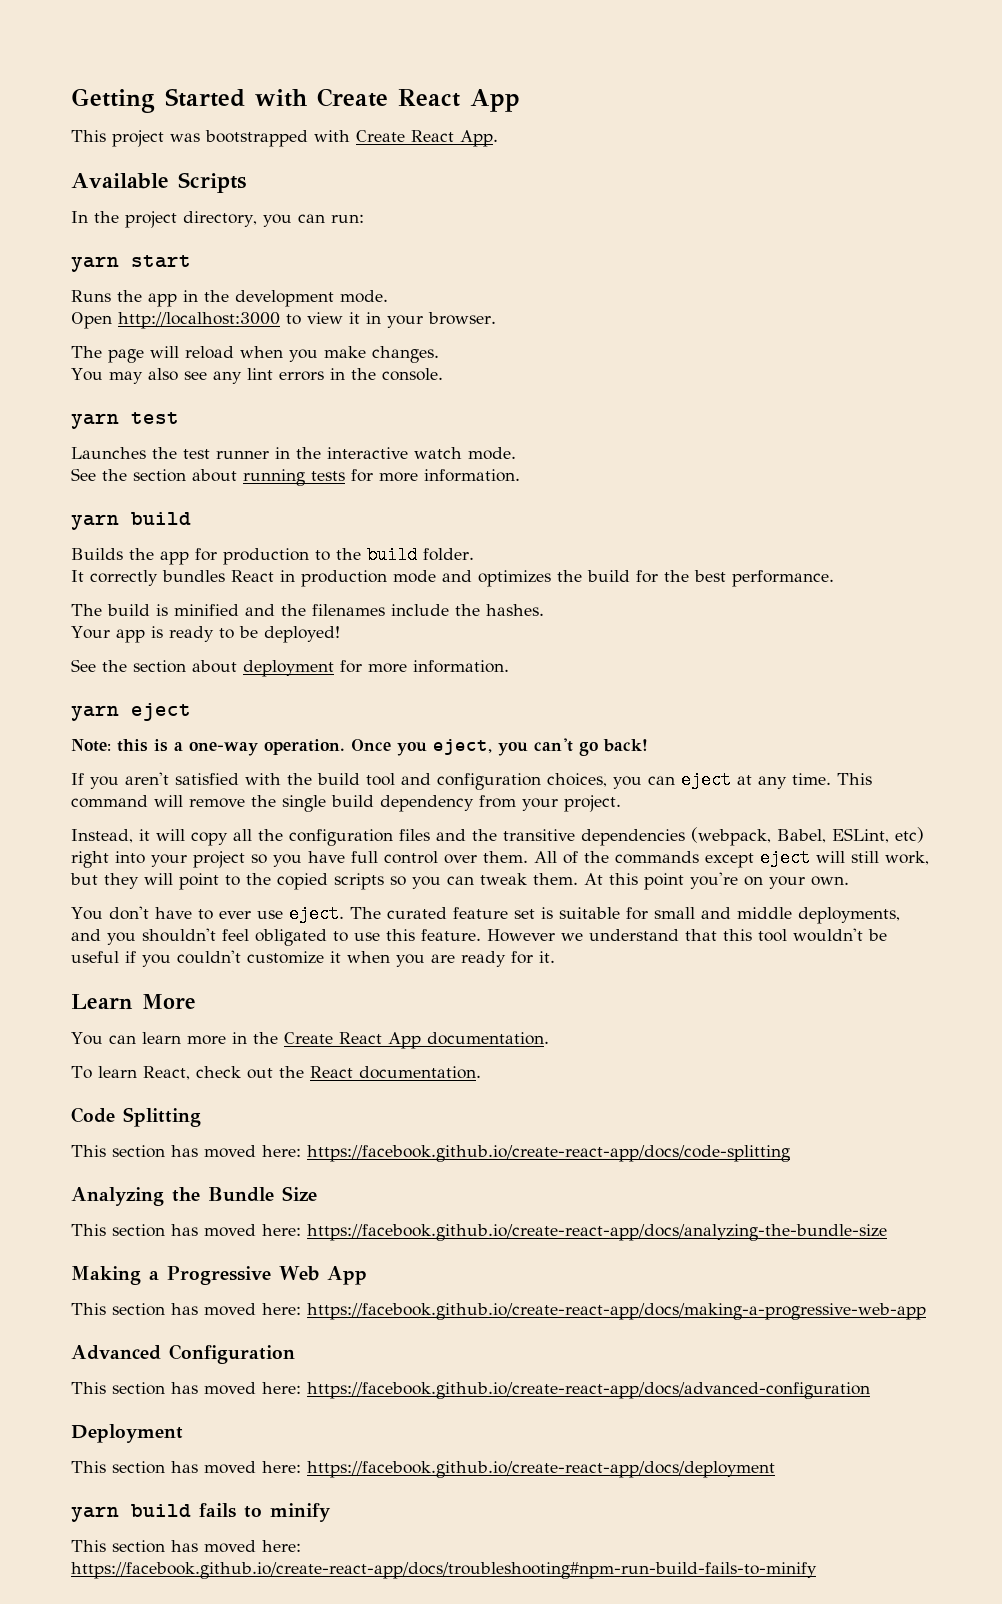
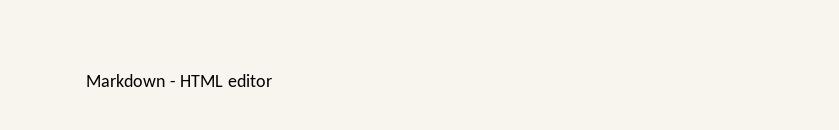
[71,88,520,113] [71,130,498,147] [71,172,246,193] [71,211,364,228] [71,255,191,272] [71,290,388,307] [71,312,496,329] [71,346,439,363] [71,368,443,384] [71,412,179,429] [71,447,516,460] [71,468,520,486] [71,512,191,530] [71,546,474,565] [71,570,834,587] [71,604,544,616] [71,626,340,643] [71,659,509,677] [71,703,191,721] [71,738,648,756] [71,771,872,790] [71,795,621,812] [71,827,924,846] [71,849,929,868] [70,872,849,890] [71,905,900,924] [71,928,887,946] [71,950,555,967] [71,994,196,1009] [71,1032,549,1049] [71,1066,481,1080] [71,1107,201,1127] [71,1145,790,1162] [71,1186,317,1206] [71,1224,887,1241] [71,1266,367,1285] [71,1303,926,1320] [71,1344,295,1364] [71,1382,870,1399] [71,1424,183,1443] [71,1461,775,1478] [71,1503,331,1522] [71,1540,301,1553] [71,1562,817,1579] Getting Started with Create React App // This project was bootstrapped with Create React App. // Available Scripts // In the project directory, you can run: // yarn start // Runs the app in the development mode. // Open http://localhost:3000 to view it in your browser. // The page will reload when you make changes. // You may also see any lint errors in the console. // yarn test // Launches the test runner in the interactive watch mode. // See the section about running tests for more information. // yarn build // Builds the app for production to the build folder. // It correctly bundles React in production mode and optimizes the build for the best performance. // The build is minified and the filenames include the hashes. // Your app is ready to be deployed! // See the section about deployment for more information. // yarn eject // Note: this is a one-way operation. Once you eject, you can't go back! // If you aren't satisfied with the build tool and configuration choices, you can eject at any time. This command will remove the single build dependency from your project. // Instead, it will copy all the configuration files and the transitive dependencies (webpack, Babel, ESLint, etc) right into your project so you have full control over them. All of the commands except eject will still work, but they will point to the copied scripts so you can tweak them. At this point you're on your own. // You don't have to ever use eject. The curated feature set is suitable for small and middle deployments, and you shouldn't feel obligated to use this feature. However we understand that this tool wouldn't be useful if you couldn't customize it when you are ready for it. // Learn More // You can learn more in the Create React App documentation. // To learn React, check out the React documentation. // Code Splitting // This section has moved here: https://facebook.github.io/create-react-app/docs/code-splitting // Analyzing the Bundle Size // This section has moved here: https://facebook.github.io/create-react-app/docs/analyzing-the-bundle-size // Making a Progressive Web App // This section has moved here: https://facebook.github.io/create-react-app/docs/making-a-progressive-web-app // Advanced Configuration // This section has moved here: https://facebook.github.io/create-react-app/docs/advanced-configuration // Deployment // This section has moved here: https://facebook.github.io/create-react-app/docs/deployment // yarn build fails to minify // This section has moved here: https://facebook.github.io/create-react-app/docs/troubleshooting#npm-run-build-fails-to-minify -> [86,74,273,87] Markdown - HTML editor

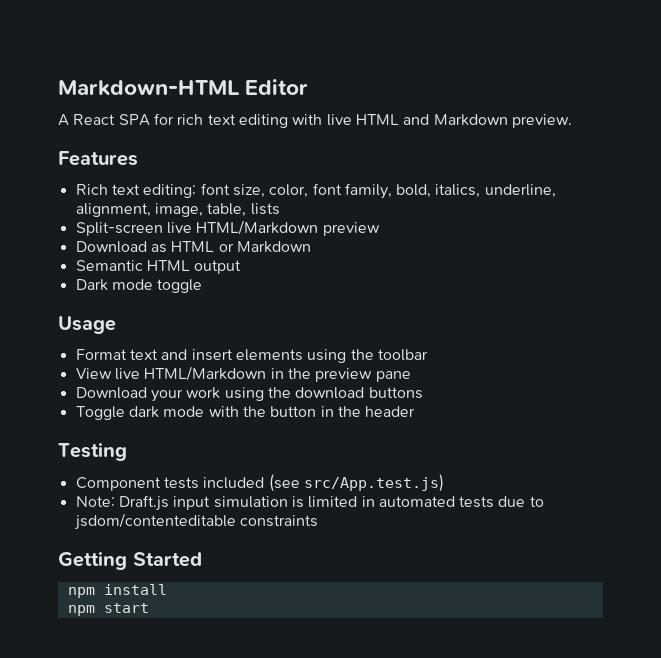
[86,74,273,87] Markdown - HTML editor -> [58,79,309,96] [58,113,572,128] [58,151,138,166] [75,183,556,199] [75,203,280,217] [75,220,380,236] [75,241,311,253] [75,260,242,274] [75,279,203,293] [58,316,116,334] [75,349,428,363] [75,366,411,382] [75,387,423,402] [75,406,416,420] [58,442,127,461] [75,474,444,492] [75,495,544,511] [73,513,318,530] [58,551,202,570] [67,584,167,598] [67,603,149,616] Markdown-HTML Editor // A React SPA for rich text editing with live HTML and Markdown preview. // Features // Rich text editing: font size, color, font family, bold, italics, underline, alignment, image, table, lists // Split-screen live HTML/Markdown preview // Download as HTML or Markdown // Semantic HTML output // Dark mode toggle // Usage // Format text and insert elements using the toolbar // View live HTML/Markdown in the preview pane // Download your work using the download buttons // Toggle dark mode with the button in the header // Testing // Component tests included (see src/App.test.js) // Note: Draft.js input simulation is limited in automated tests due to jsdom/contenteditable constraints // Getting Started // npm install // npm start

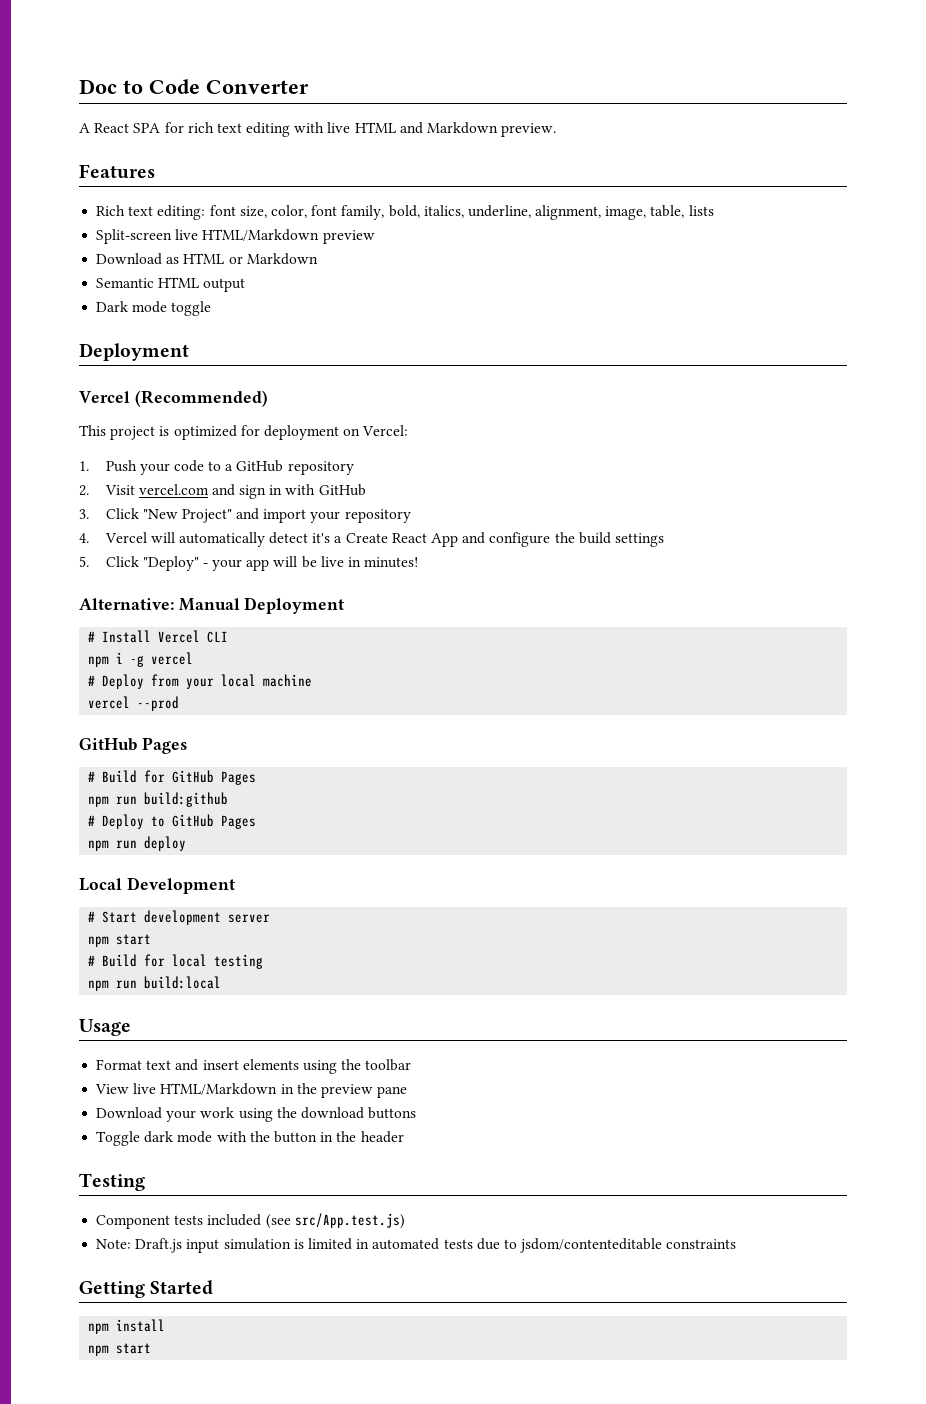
[58,79,309,96] Markdown-HTML Editor -> [79,79,309,94] Doc to Code Converter
(203, 286) none -> [79,343,189,361] [79,390,268,407] [79,425,409,440] [79,460,354,475] [79,484,366,499] [79,508,411,523] [79,532,664,547] [79,556,419,571] [79,597,345,614] [88,630,229,643] [88,652,194,667] [88,674,313,689] [88,696,180,711] [79,737,187,754] [88,770,257,785] [88,792,229,807] [88,814,257,829] [88,836,187,851] [79,877,235,894] [88,910,271,925] [88,934,152,947] [88,954,264,969] [88,976,222,991] // Deployment // Vercel (Recommended) // This project is optimized for deployment on Vercel: // 1. Push your code to a GitHub repository // 2. Visit vercel.com and sign in with GitHub // 3. Click "New Project" and import your repository // 4. Vercel will automatically detect it's a Create React App and configure the build settings // 5. Click "Deploy" - your app will be live in minutes! // Alternative: Manual Deployment // # Install Vercel CLI // npm i -g vercel // # Deploy from your local machine // vercel --prod // GitHub Pages // # Build for GitHub Pages // npm run build:github // # Deploy to GitHub Pages // npm run deploy // Local Development // # Start development server // npm start // # Build for local testing // npm run build:local

